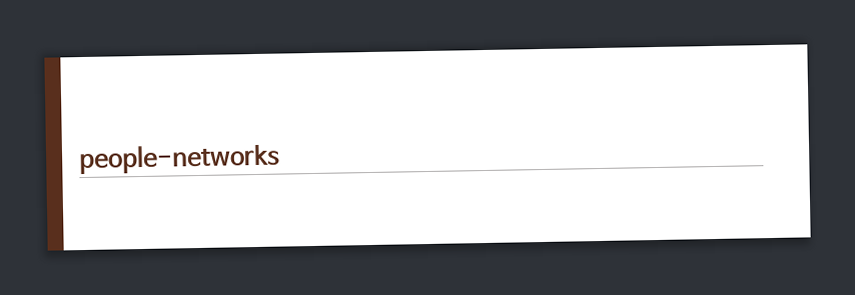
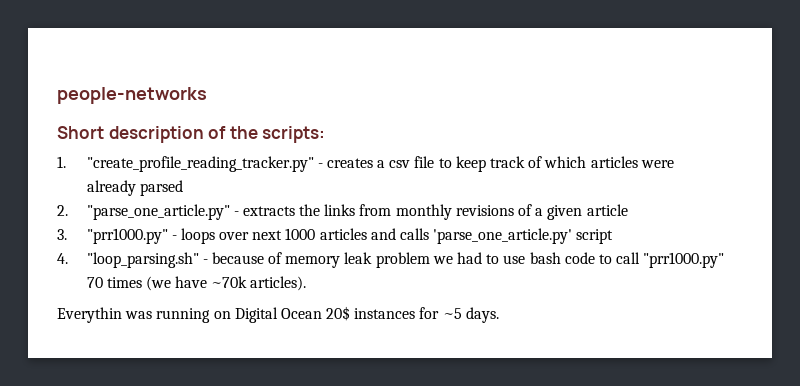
(280, 159) none -> [57,126,326,143] [57,156,674,172] [86,180,183,196] [57,204,628,220] [57,228,614,244] [57,252,725,268] [86,276,307,291] [57,306,499,323] // Short description of the scripts: // 1. "create_profile_reading_tracker.py" - creates a csv file to keep track of which articles were already parsed // 2. "parse_one_article.py" - extracts the links from monthly revisions of a given article // 3. "prr1000.py" - loops over next 1000 articles and calls 'parse_one_article.py' script // 4. "loop_parsing.sh" - because of memory leak problem we had to use bash code to call "prr1000.py" 70 times (we have ~70k articles). // Everythin was running on Digital Ocean 20$ instances for ~5 days.

